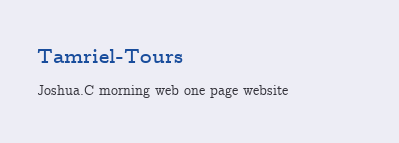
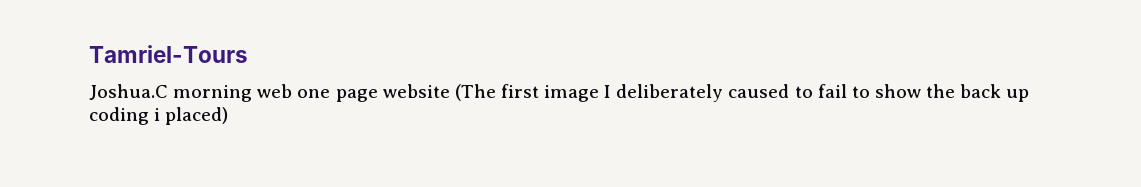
(288, 90) none -> [454,84,1030,102] [89,107,229,125] (The first image I deliberately caused to fail to show the back up coding i placed)

